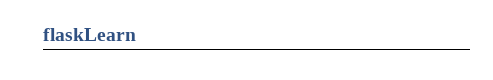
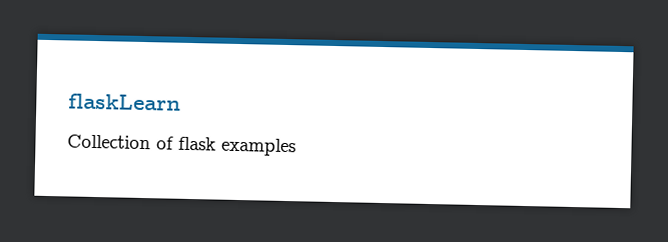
(136, 34) none -> [67,134,296,157] // Collection of flask examples

